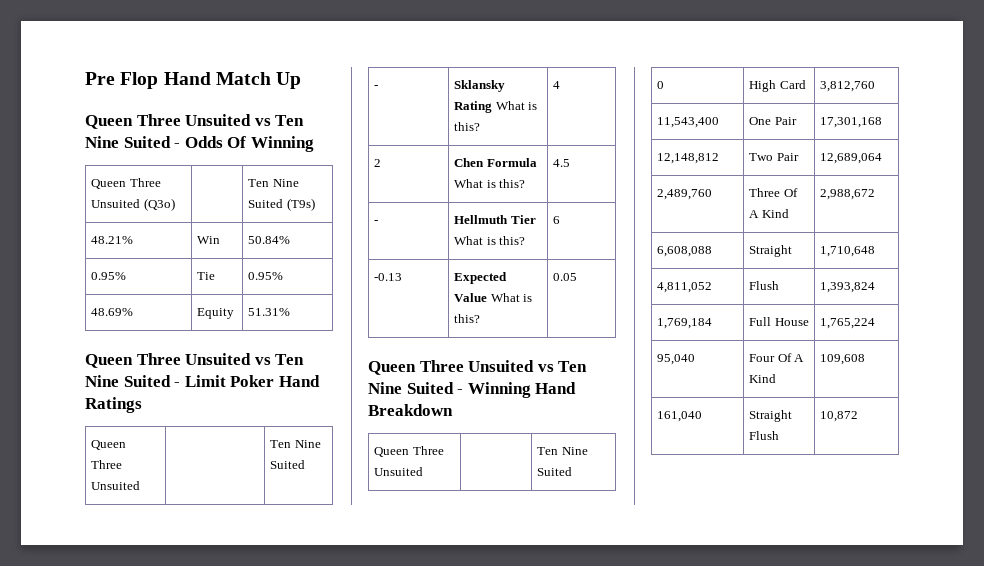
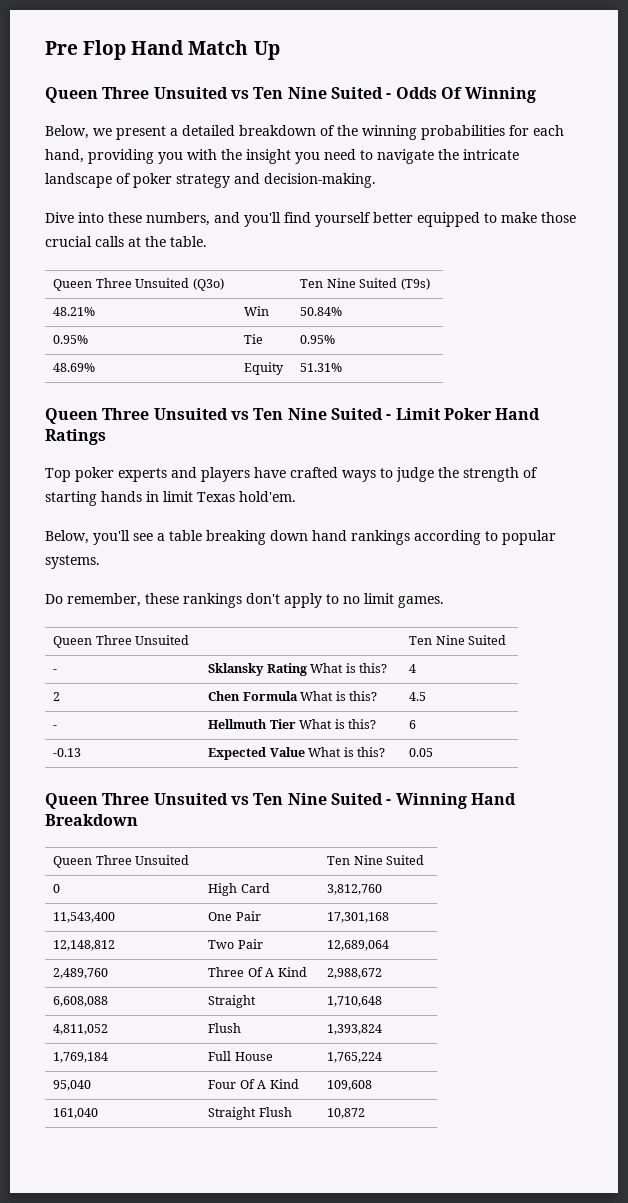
(314, 144) none -> [45,125,564,140] [45,149,519,164] [45,173,376,188] [45,212,576,227] [45,236,207,247] // Below, we present a detailed breakdown of the winning probabilities for each hand, providing you with the insight you need to navigate the intricate landscape of poker strategy and decision-making. // Dive into these numbers, and you'll find yourself better equipped to make those crucial calls at the table.
(142, 405) none -> [45,467,538,482] [45,491,296,506] [45,530,556,545] [45,555,100,569] [45,593,444,608] // Top poker experts and players have crafted ways to judge the strength of starting hands in limit Texas hold'em. // Below, you'll see a table breaking down hand rankings according to popular systems. // Do remember, these rankings don't apply to no limit games.

